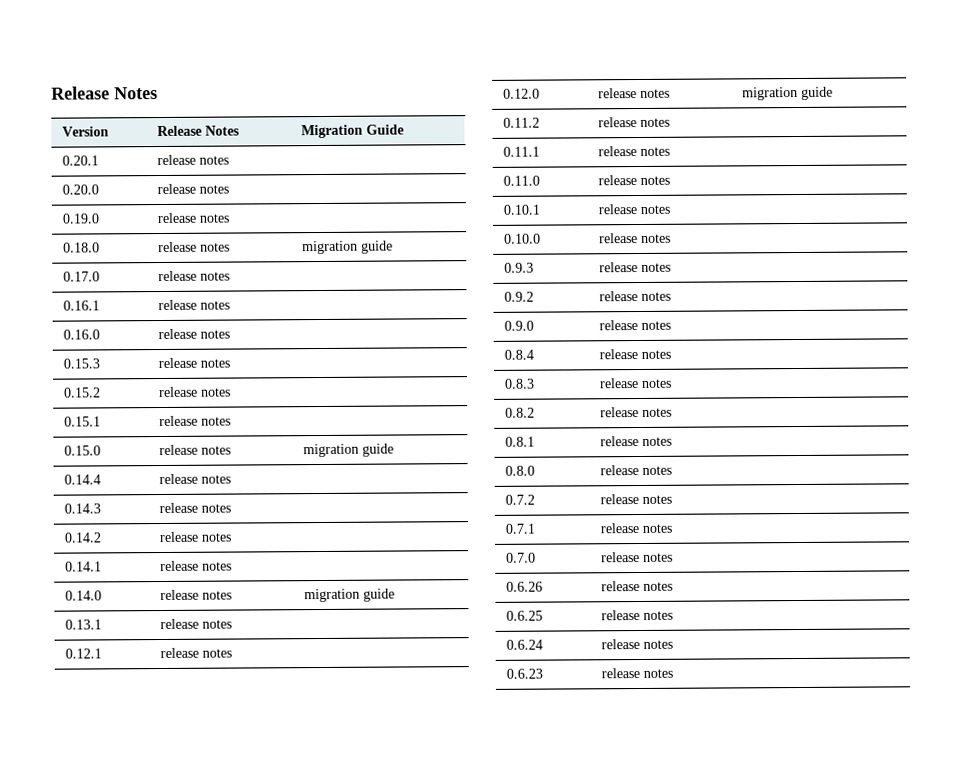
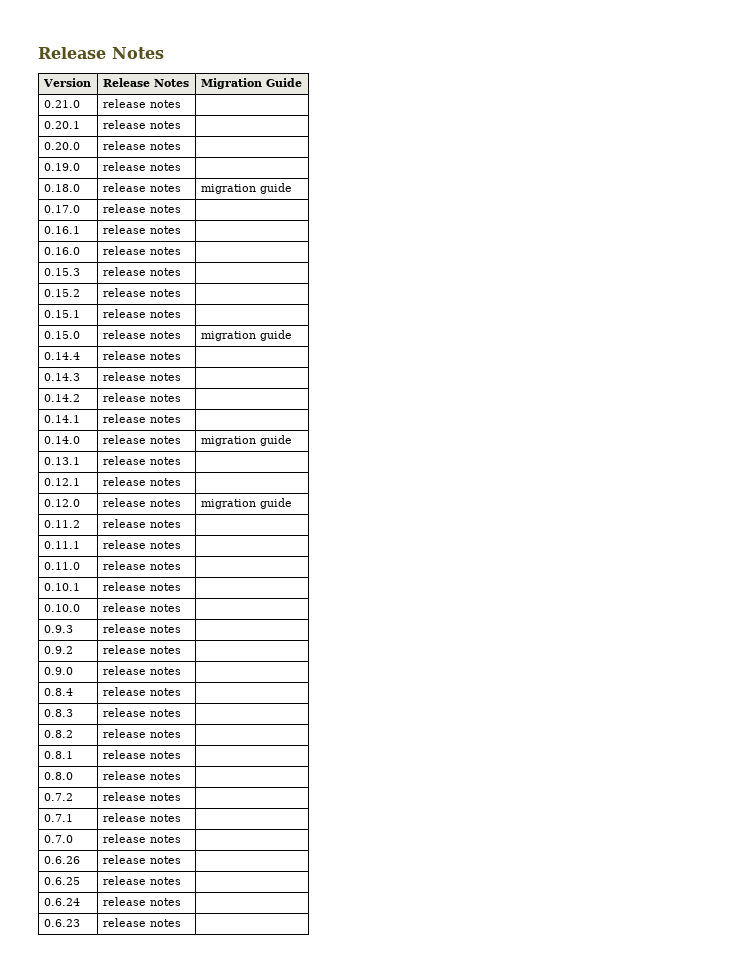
(405, 129) none -> [43,100,80,108] [102,99,181,108] // 0.21.0 | release notes |

